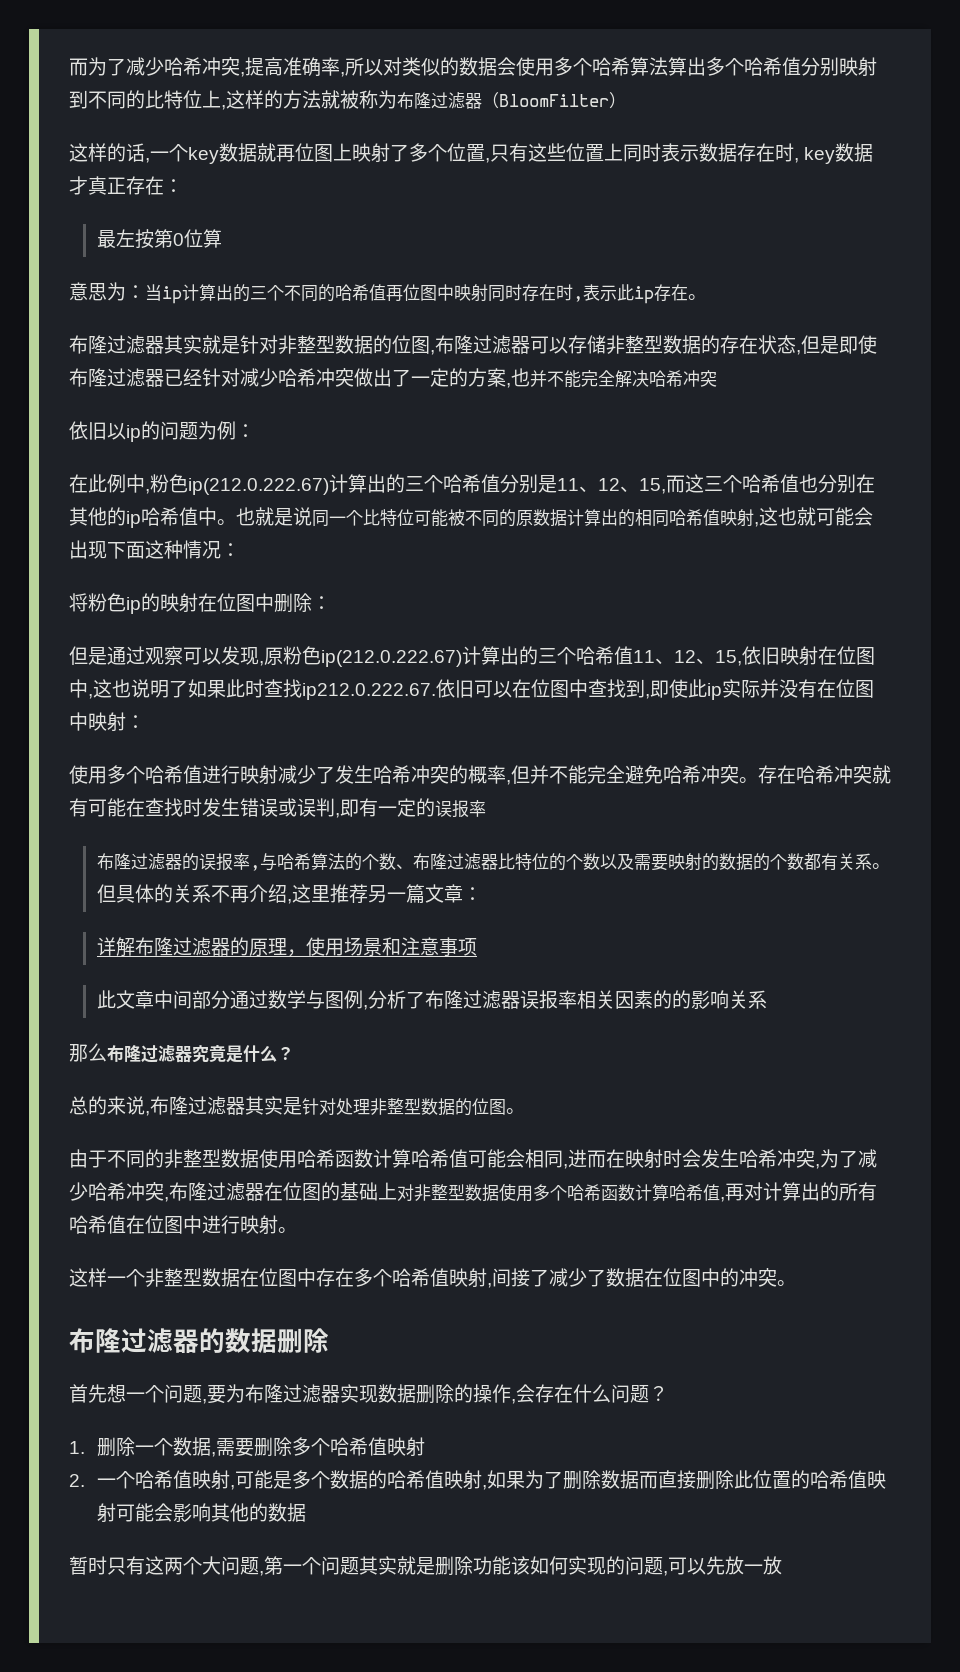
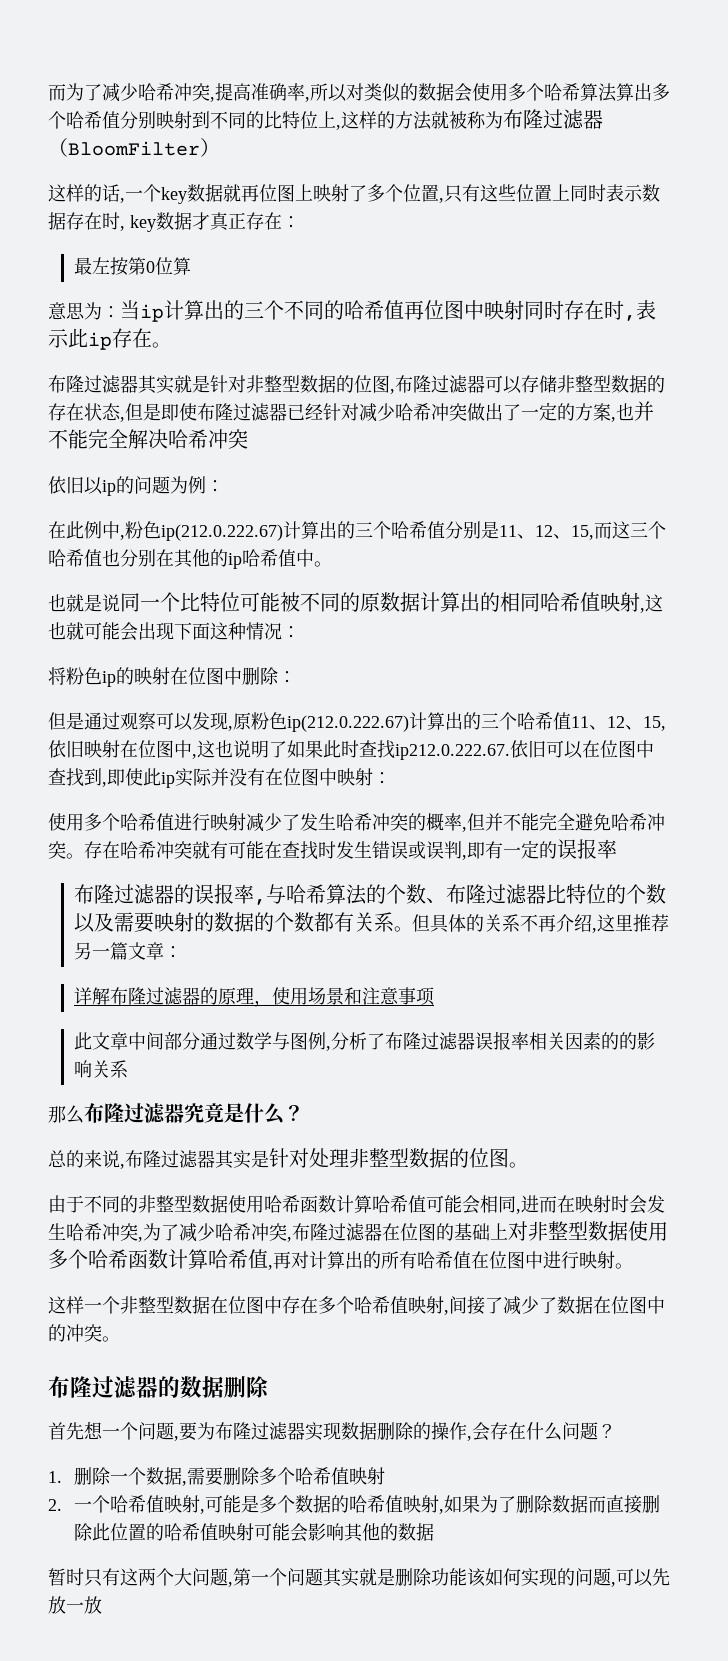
(236, 522) none -> (332, 564) //

